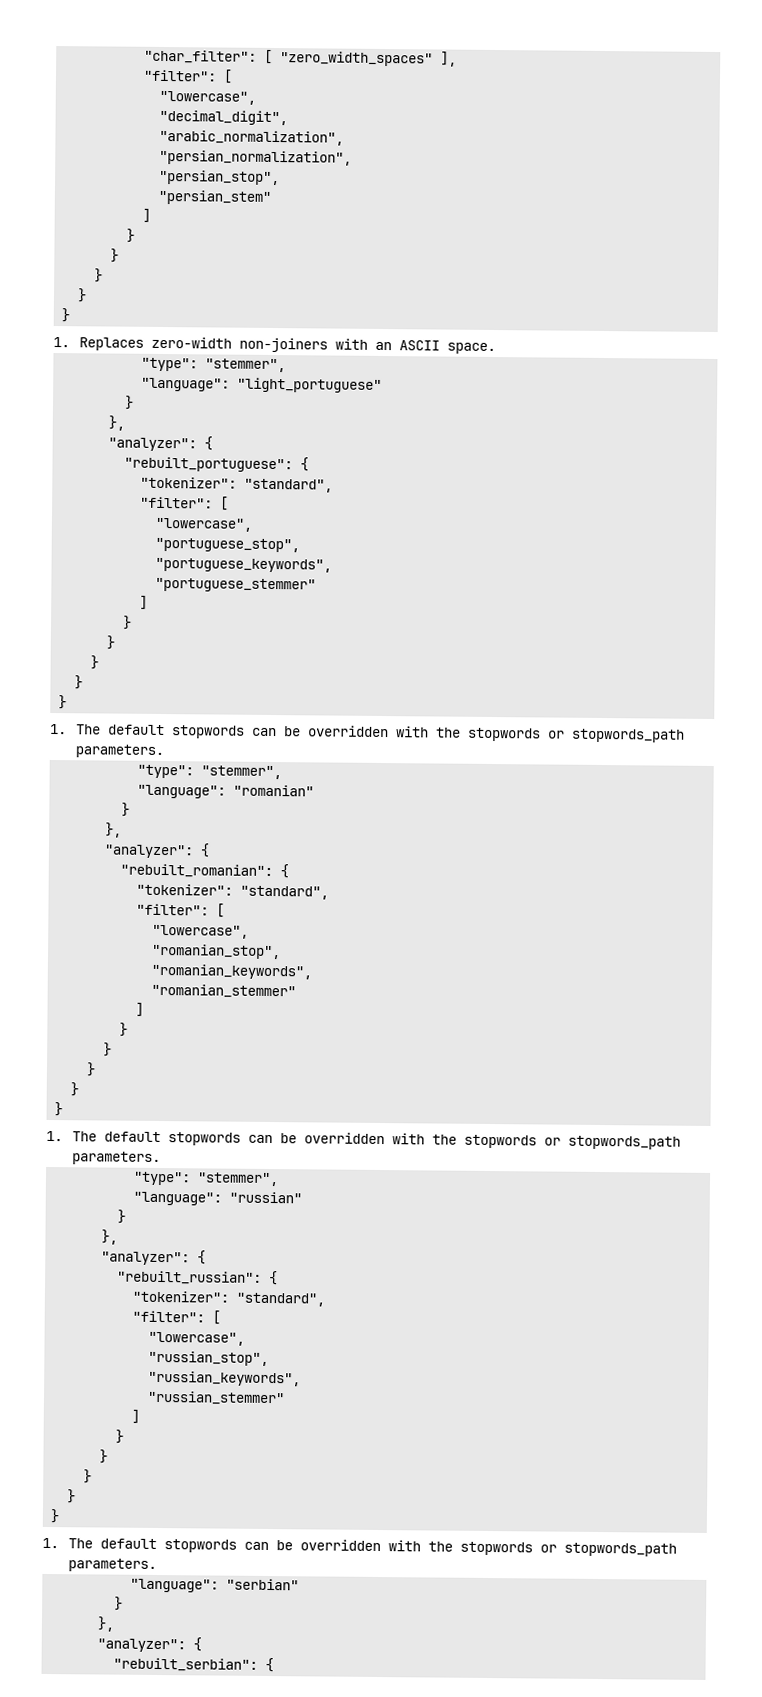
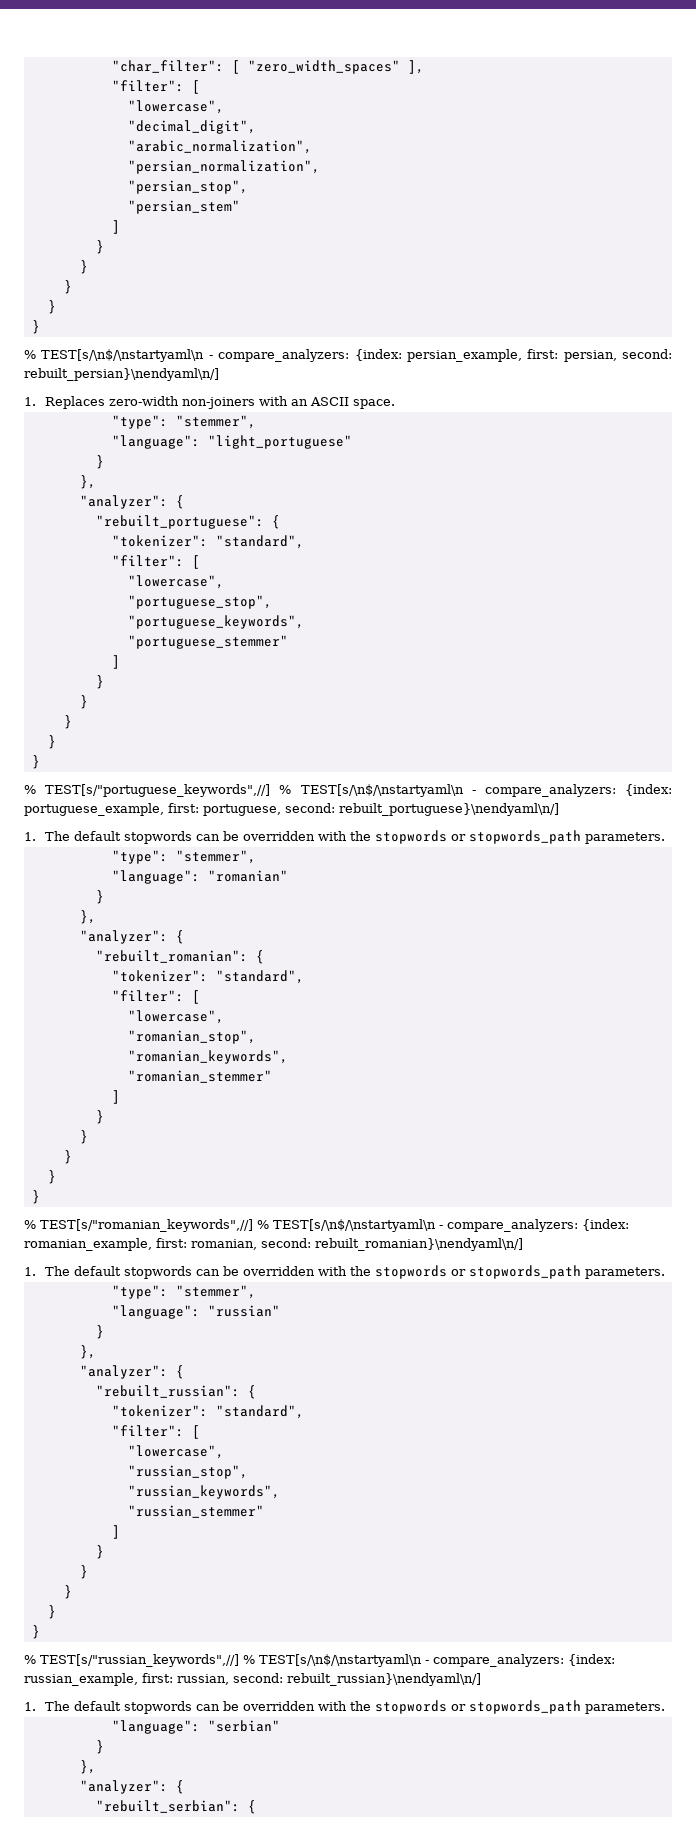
(71, 315) none -> [24,349,672,362] [24,368,219,381] // % TEST[s/\n$/\nstartyaml\n - compare_analyzers: {index: persian_example, first: persian, second: rebuilt_persian}\nendyaml\n/]
(68, 702) none -> [24,784,672,797] [24,803,559,816] // % TEST[s/"portuguese_keywords",//] % TEST[s/\n$/\nstartyaml\n - compare_analyzers: {index: portuguese_example, first: portuguese, second: rebuilt_portuguese}\nendyaml\n/]
(64, 1109) none -> [24,1219,629,1232] [24,1238,523,1251] // % TEST[s/"romanian_keywords",//] % TEST[s/\n$/\nstartyaml\n - compare_analyzers: {index: romanian_example, first: romanian, second: rebuilt_romanian}\nendyaml\n/]
(60, 1516) none -> [24,1654,615,1667] [24,1673,481,1686] // % TEST[s/"russian_keywords",//] % TEST[s/\n$/\nstartyaml\n - compare_analyzers: {index: russian_example, first: russian, second: rebuilt_russian}\nendyaml\n/]

